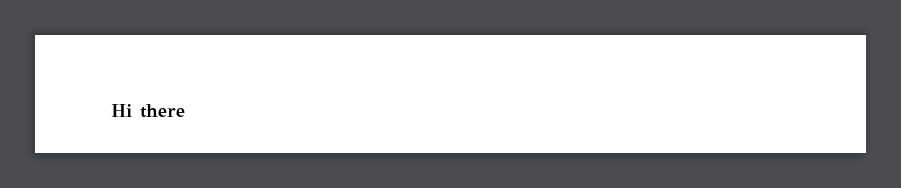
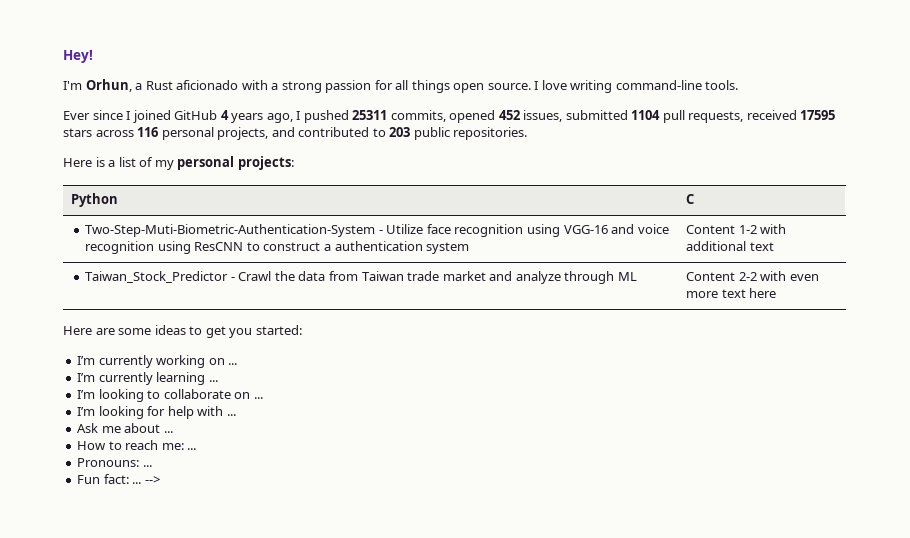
[111,104,185,118] Hi there -> [63,50,93,63] [63,79,739,93] [63,110,836,123] [63,127,528,140] [63,156,294,170] [71,193,119,207] [686,194,695,204] [85,224,669,237] [85,241,470,254] [686,224,787,234] [686,241,774,251] [85,271,637,284] [686,271,819,281] [686,288,777,298] [63,325,302,338] [77,355,238,368] [77,372,218,385] [77,389,263,402] [77,406,236,419] [77,423,173,433] [77,440,197,450] [77,458,152,467] [77,474,160,484] Hey! // I'm Orhun, a Rust aficionado with a strong passion for all things open source. I love writing command-line tools. // Ever since I joined GitHub 4 years ago, I pushed 25311 commits, opened 452 issues, submitted 1104 pull requests, received 17595 stars across 116 personal projects, and contributed to 203 public repositories. // Here is a list of my personal projects: // Python | C // Two-Step-Muti-Biometric-Authentication-System - Utilize face recognition using VGG-16 and voice recognition using ResCNN to construct a authentication system | Content 1-2 with additional text // Taiwan_Stock_Predictor - Crawl the data from Taiwan trade market and analyze through ML | Content 2-2 with even more text here // Here are some ideas to get you started: // I’m currently working on ... // I’m currently learning ... // I’m looking to collaborate on ... // I’m looking for help with ... // Ask me about ... // How to reach me: ... // Pronouns: ... // Fun fact: ... -->

